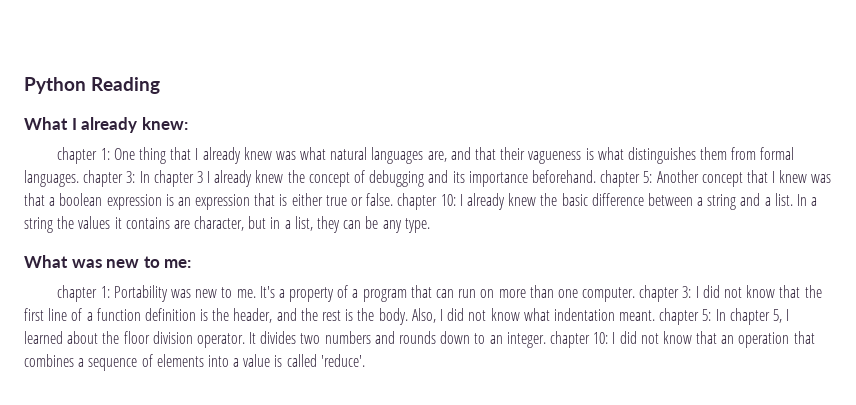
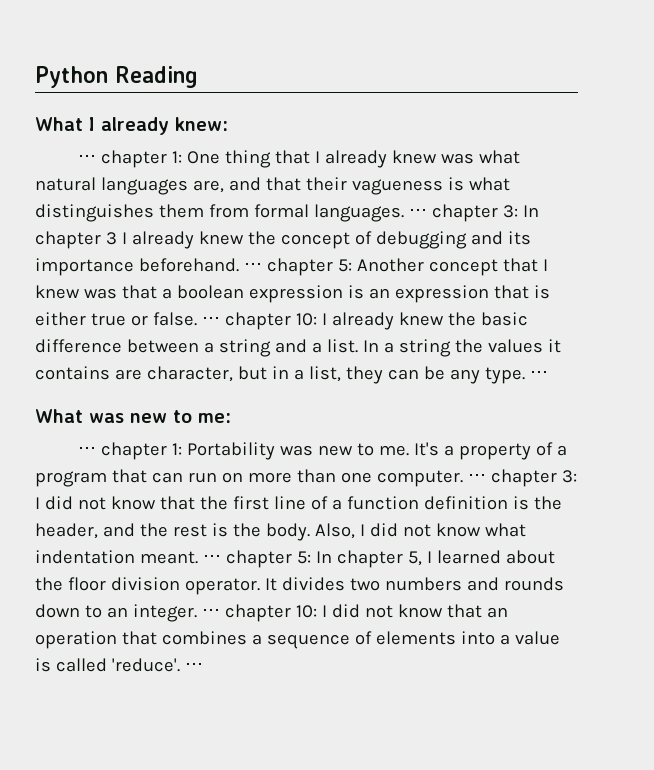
(188, 123) none -> [78,155,97,163] ⋅⋅⋅
(79, 178) none -> [408,209,427,217] ⋅⋅⋅
(596, 176) none -> [243,263,262,271] ⋅⋅⋅
(394, 199) none -> [201,317,220,325] ⋅⋅⋅
(430, 225) none -> [529,371,548,379] ⋅⋅⋅
(192, 263) none -> [78,447,97,455] ⋅⋅⋅
(636, 294) none -> [467,474,486,482] ⋅⋅⋅
(656, 315) none -> [202,555,221,563] ⋅⋅⋅
(546, 340) none -> [201,609,220,617] ⋅⋅⋅
(365, 360) none -> [184,663,203,671] ⋅⋅⋅

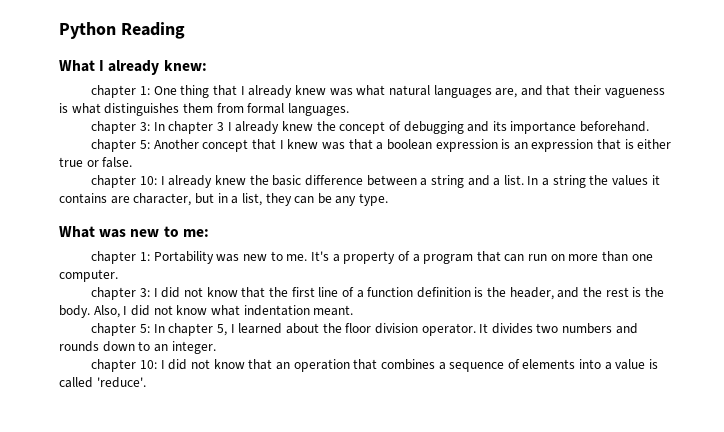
[78,155,97,163] ⋅⋅⋅ -> (207, 65) none
[408,209,427,217] ⋅⋅⋅ -> (349, 109) //
[243,263,262,271] ⋅⋅⋅ -> (650, 126) //
[201,317,220,325] ⋅⋅⋅ -> (133, 162) //
[529,371,548,379] ⋅⋅⋅ -> (389, 199) none
[78,447,97,455] ⋅⋅⋅ -> (209, 233) none
[467,474,486,482] ⋅⋅⋅ -> (118, 275) //
[202,555,221,563] ⋅⋅⋅ -> (354, 310) //
[201,609,220,617] ⋅⋅⋅ -> (216, 347) //
[184,663,203,671] ⋅⋅⋅ -> (146, 382) none

